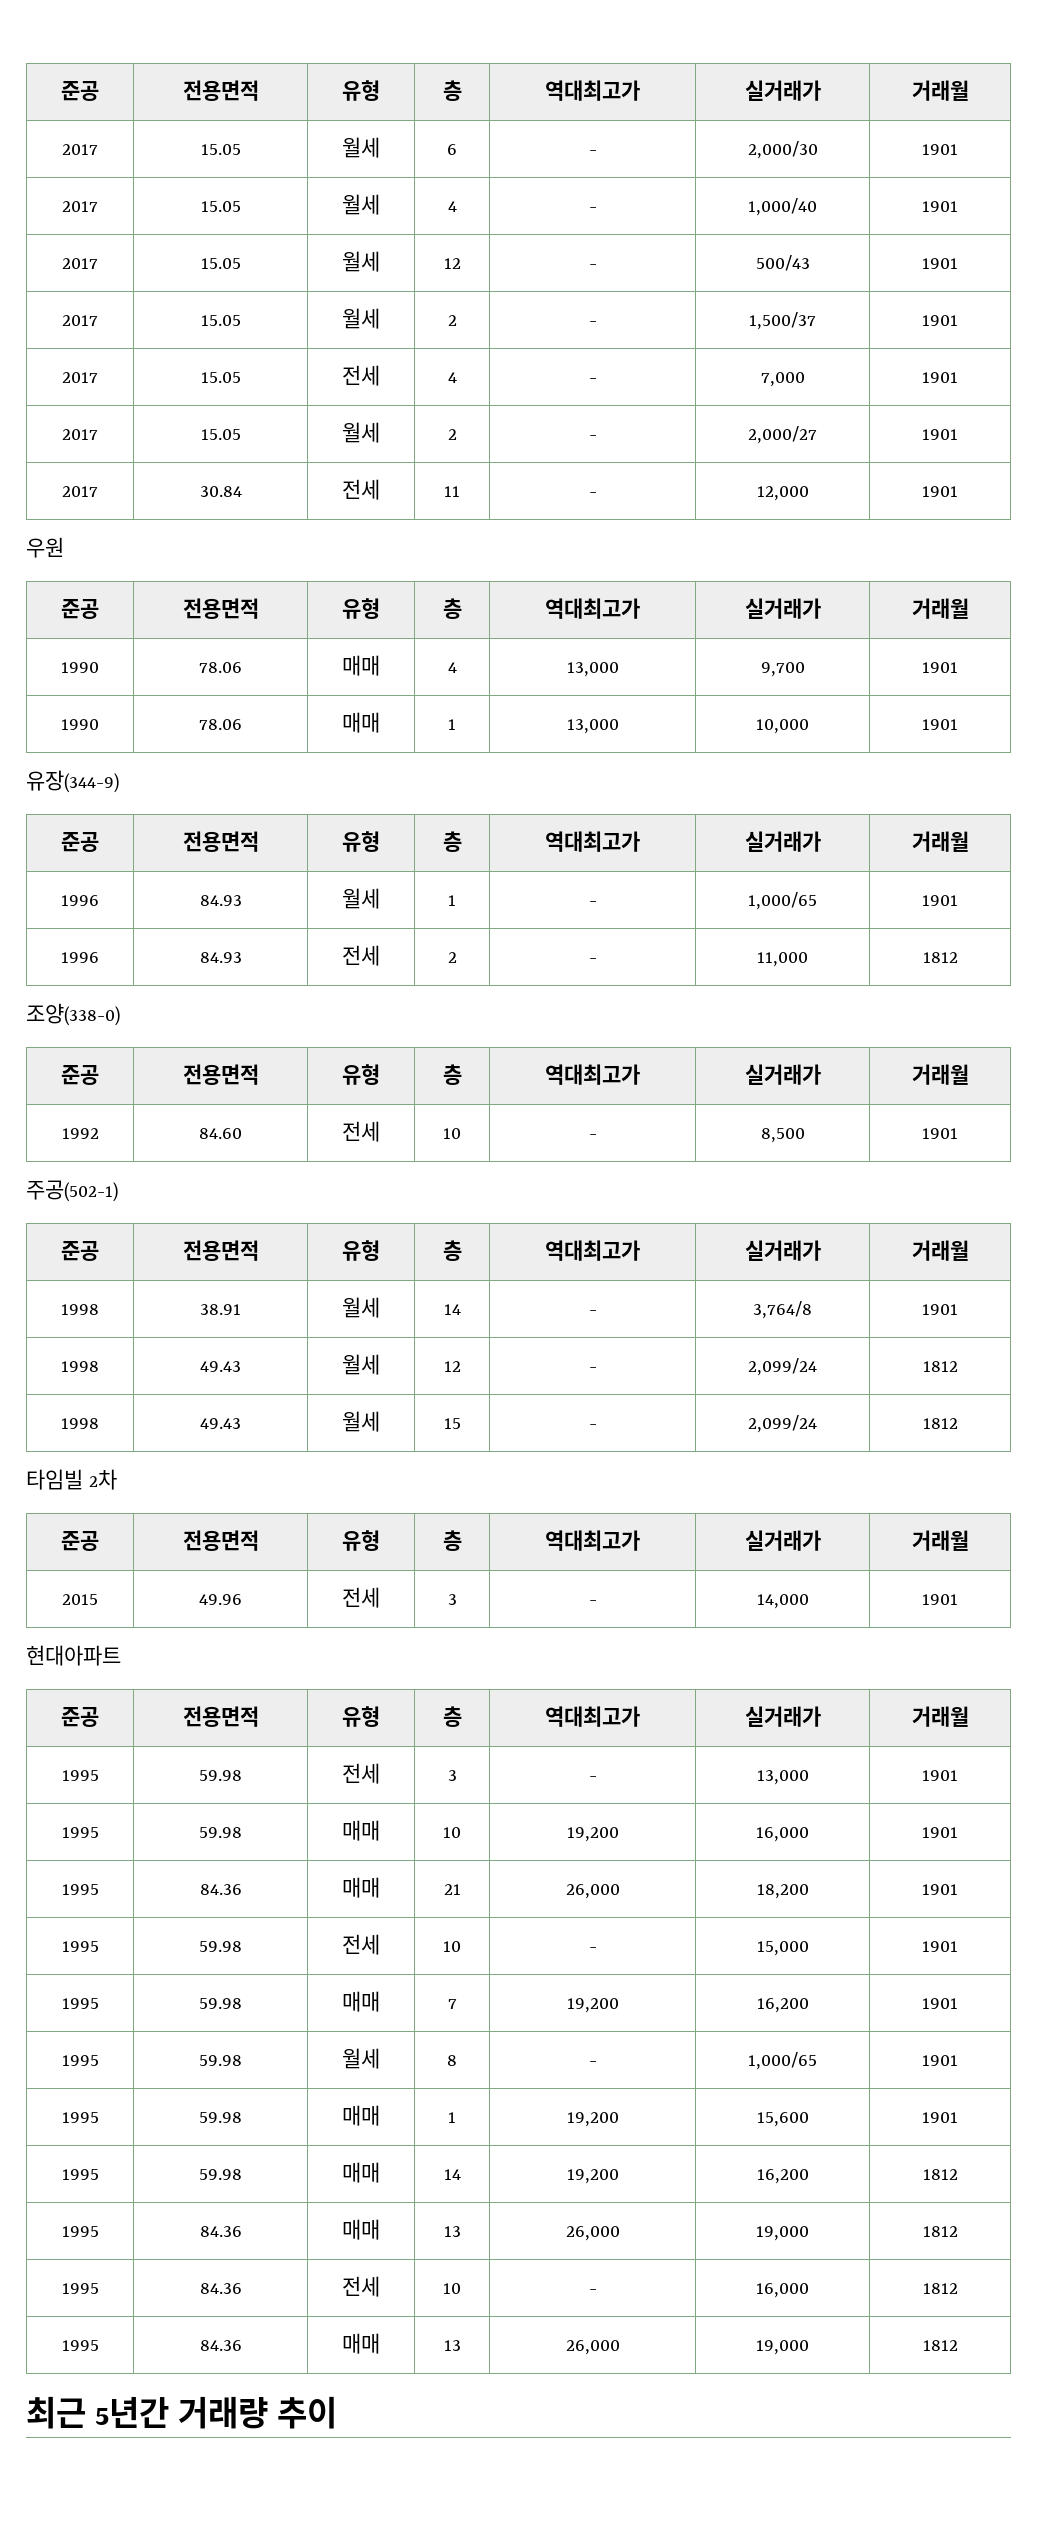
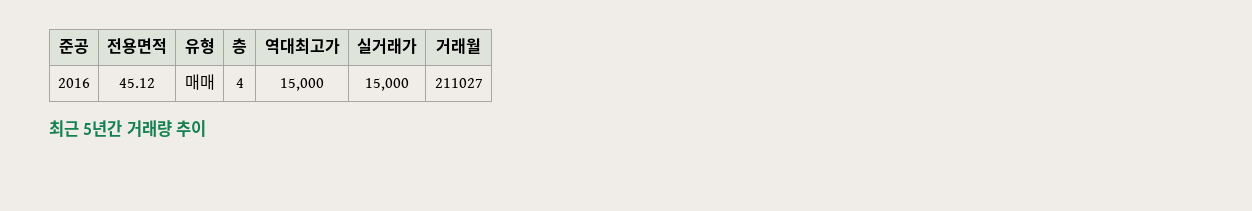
[61,81,99,101] [182,80,259,101] [342,80,380,101] [442,80,462,101] [545,80,640,101] [744,80,821,101] [911,80,969,101] [62,144,98,155] [200,144,241,155] [342,137,380,158] [447,144,457,155] [588,150,597,155] [747,141,818,159] [922,144,958,155] [62,201,98,212] [200,201,241,212] [342,194,380,215] [447,201,457,212] [588,207,597,212] [748,198,817,216] [922,201,958,212] [62,258,98,269] [200,258,241,269] [342,251,380,272] [443,258,461,269] [588,264,597,269] [755,255,810,271] [922,258,958,269] [62,315,98,326] [200,315,241,326] [342,308,380,329] [447,315,457,326] [588,321,597,326] [749,312,816,330] [922,315,958,326] [62,372,98,383] [200,372,241,383] [342,365,380,386] [447,372,457,383] [588,378,597,383] [760,372,805,387] [922,372,958,383] [62,429,98,440] [200,429,241,440] [342,422,380,443] [447,429,457,440] [588,435,597,440] [748,426,817,444] [922,429,958,440] [62,486,98,497] [199,486,242,497] [342,479,380,500] [444,486,460,497] [588,492,597,497] [756,486,809,501] [922,486,958,497] [26,537,64,558] [61,599,99,619] [182,598,259,619] [342,598,380,619] [442,598,462,619] [545,598,640,619] [744,598,821,619] [911,598,969,619] [61,662,99,673] [199,662,242,673] [342,655,380,676] [447,662,457,673] [566,662,619,677] [760,662,805,677] [922,662,958,673] [61,719,99,730] [199,719,242,730] [342,712,380,733] [448,719,456,730] [566,719,619,734] [756,719,809,734] [922,719,958,730] [26,770,119,793] [61,832,99,852] [182,831,259,852] [342,831,380,852] [442,831,462,852] [545,831,640,852] [744,831,821,852] [911,831,969,852] [61,895,99,906] [199,895,242,906] [342,888,380,909] [448,895,456,906] [588,901,597,906] [748,892,817,910] [922,895,958,906] [61,952,99,963] [199,952,242,963] [342,945,380,966] [447,952,457,963] [588,958,597,963] [757,952,808,967] [922,952,958,963] [26,1003,120,1026] [61,1065,99,1085] [182,1064,259,1085] [342,1064,380,1085] [442,1064,462,1085] [545,1064,640,1085] [744,1064,821,1085] [911,1064,969,1085] [61,1128,99,1139] [199,1128,242,1139] [342,1121,380,1142] [443,1128,461,1139] [588,1134,597,1139] [760,1128,805,1143] [922,1128,958,1139] [26,1180,118,1202] [61,1241,99,1261] [182,1240,259,1261] [342,1240,380,1261] [442,1240,462,1261] [545,1240,640,1261] [744,1240,821,1261] [911,1240,969,1261] [61,1304,99,1315] [200,1304,241,1315] [342,1297,380,1318] [443,1304,461,1315] [588,1310,597,1315] [753,1301,812,1319] [922,1304,958,1315] [61,1361,99,1372] [200,1361,241,1372] [342,1354,380,1375] [443,1361,461,1372] [588,1367,597,1372] [748,1358,817,1376] [922,1361,958,1372] [61,1418,99,1429] [200,1418,241,1429] [342,1411,380,1432] [443,1418,461,1429] [588,1424,597,1429] [748,1415,817,1433] [922,1418,958,1429] [26,1469,117,1490] [61,1531,99,1551] [182,1530,259,1551] [342,1530,380,1551] [442,1530,462,1551] [545,1530,640,1551] [744,1530,821,1551] [911,1530,969,1551] [62,1594,98,1605] [199,1594,242,1605] [342,1587,380,1608] [447,1594,457,1605] [588,1600,597,1605] [756,1594,809,1609] [922,1594,958,1605] [26,1645,121,1666] [61,1707,99,1727] [182,1706,259,1727] [342,1706,380,1727] [442,1706,462,1727] [545,1706,640,1727] [744,1706,821,1727] [911,1706,969,1727] [61,1770,99,1781] [199,1770,242,1781] [342,1763,380,1784] [447,1770,457,1781] [588,1776,597,1781] [756,1770,809,1785] [922,1770,958,1781] [61,1827,99,1838] [199,1827,242,1838] [342,1820,380,1841] [443,1827,461,1838] [566,1827,619,1842] [756,1827,809,1842] [922,1827,958,1838] [61,1884,99,1895] [199,1884,242,1895] [342,1877,380,1898] [443,1884,461,1895] [565,1884,620,1899] [756,1884,809,1899] [922,1884,958,1895] [61,1941,99,1952] [199,1941,242,1952] [342,1934,380,1955] [443,1941,461,1952] [588,1947,597,1952] [756,1941,809,1956] [922,1941,958,1952] [61,1998,99,2009] [199,1998,242,2009] [342,1991,380,2012] [447,1999,457,2009] [566,1998,619,2013] [756,1998,809,2013] [922,1998,958,2009] [61,2055,99,2066] [199,2055,242,2066] [342,2048,380,2069] [447,2055,457,2066] [588,2061,597,2066] [748,2052,817,2070] [922,2055,958,2066] [61,2112,99,2123] [199,2112,242,2123] [342,2105,380,2126] [448,2112,456,2123] [566,2112,619,2127] [756,2112,809,2127] [922,2112,958,2123] [61,2169,99,2180] [199,2169,242,2180] [342,2162,380,2183] [443,2169,461,2180] [566,2169,619,2184] [756,2169,809,2184] [922,2169,958,2180] [61,2226,99,2237] [199,2226,242,2237] [342,2219,380,2240] [443,2226,461,2237] [565,2226,620,2241] [756,2226,809,2241] [922,2226,958,2237] [61,2283,99,2294] [199,2283,242,2294] [342,2276,380,2297] [443,2283,461,2294] [588,2289,597,2294] [756,2283,809,2298] [922,2283,958,2294] [61,2340,99,2351] [199,2340,242,2351] [342,2333,380,2354] [443,2340,461,2351] [565,2340,620,2355] [756,2340,809,2355] [922,2340,958,2351] 준공 | 전용면적 | 유형 | 층 | 역대최고가 | 실거래가 | 거래월 // 2017 | 15.05 | 월세 | 6 | - | 2,000/30 | 1901 // 2017 | 15.05 | 월세 | 4 | - | 1,000/40 | 1901 // 2017 | 15.05 | 월세 | 12 | - | 500/43 | 1901 // 2017 | 15.05 | 월세 | 2 | - | 1,500/37 | 1901 // 2017 | 15.05 | 전세 | 4 | - | 7,000 | 1901 // 2017 | 15.05 | 월세 | 2 | - | 2,000/27 | 1901 // 2017 | 30.84 | 전세 | 11 | - | 12,000 | 1901 // 우원 // 준공 | 전용면적 | 유형 | 층 | 역대최고가 | 실거래가 | 거래월 // 1990 | 78.06 | 매매 | 4 | 13,000 | 9,700 | 1901 // 1990 | 78.06 | 매매 | 1 | 13,000 | 10,000 | 1901 // 유장(344-9) // 준공 | 전용면적 | 유형 | 층 | 역대최고가 | 실거래가 | 거래월 // 1996 | 84.93 | 월세 | 1 | - | 1,000/65 | 1901 // 1996 | 84.93 | 전세 | 2 | - | 11,000 | 1812 // 조양(338-0) // 준공 | 전용면적 | 유형 | 층 | 역대최고가 | 실거래가 | 거래월 // 1992 | 84.60 | 전세 | 10 | - | 8,500 | 1901 // 주공(502-1) // 준공 | 전용면적 | 유형 | 층 | 역대최고가 | 실거래가 | 거래월 // 1998 | 38.91 | 월세 | 14 | - | 3,764/8 | 1901 // 1998 | 49.43 | 월세 | 12 | - | 2,099/24 | 1812 // 1998 | 49.43 | 월세 | 15 | - | 2,099/24 | 1812 // 타임빌 2차 // 준공 | 전용면적 | 유형 | 층 | 역대최고가 | 실거래가 | 거래월 // 2015 | 49.96 | 전세 | 3 | - | 14,000 | 1901 // 현대아파트 // 준공 | 전용면적 | 유형 | 층 | 역대최고가 | 실거래가 | 거래월 // 1995 | 59.98 | 전세 | 3 | - | 13,000 | 1901 // 1995 | 59.98 | 매매 | 10 | 19,200 | 16,000 | 1901 // 1995 | 84.36 | 매매 | 21 | 26,000 | 18,200 | 1901 // 1995 | 59.98 | 전세 | 10 | - | 15,000 | 1901 // 1995 | 59.98 | 매매 | 7 | 19,200 | 16,200 | 1901 // 1995 | 59.98 | 월세 | 8 | - | 1,000/65 | 1901 // 1995 | 59.98 | 매매 | 1 | 19,200 | 15,600 | 1901 // 1995 | 59.98 | 매매 | 14 | 19,200 | 16,200 | 1812 // 1995 | 84.36 | 매매 | 13 | 26,000 | 19,000 | 1812 // 1995 | 84.36 | 전세 | 10 | - | 16,000 | 1812 // 1995 | 84.36 | 매매 | 13 | 26,000 | 19,000 | 1812 -> [59,39,89,54] [107,38,167,54] [184,38,215,54] [232,38,247,54] [264,38,340,54] [357,38,417,54] [436,38,481,54] [58,78,90,88] [119,78,155,88] [184,74,215,90] [235,78,244,88] [280,78,324,91] [365,78,409,91] [434,78,483,88] 준공 | 전용면적 | 유형 | 층 | 역대최고가 | 실거래가 | 거래월 // 2016 | 45.12 | 매매 | 4 | 15,000 | 15,000 | 211027

